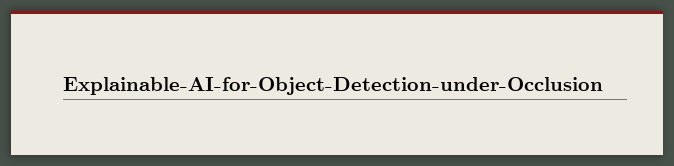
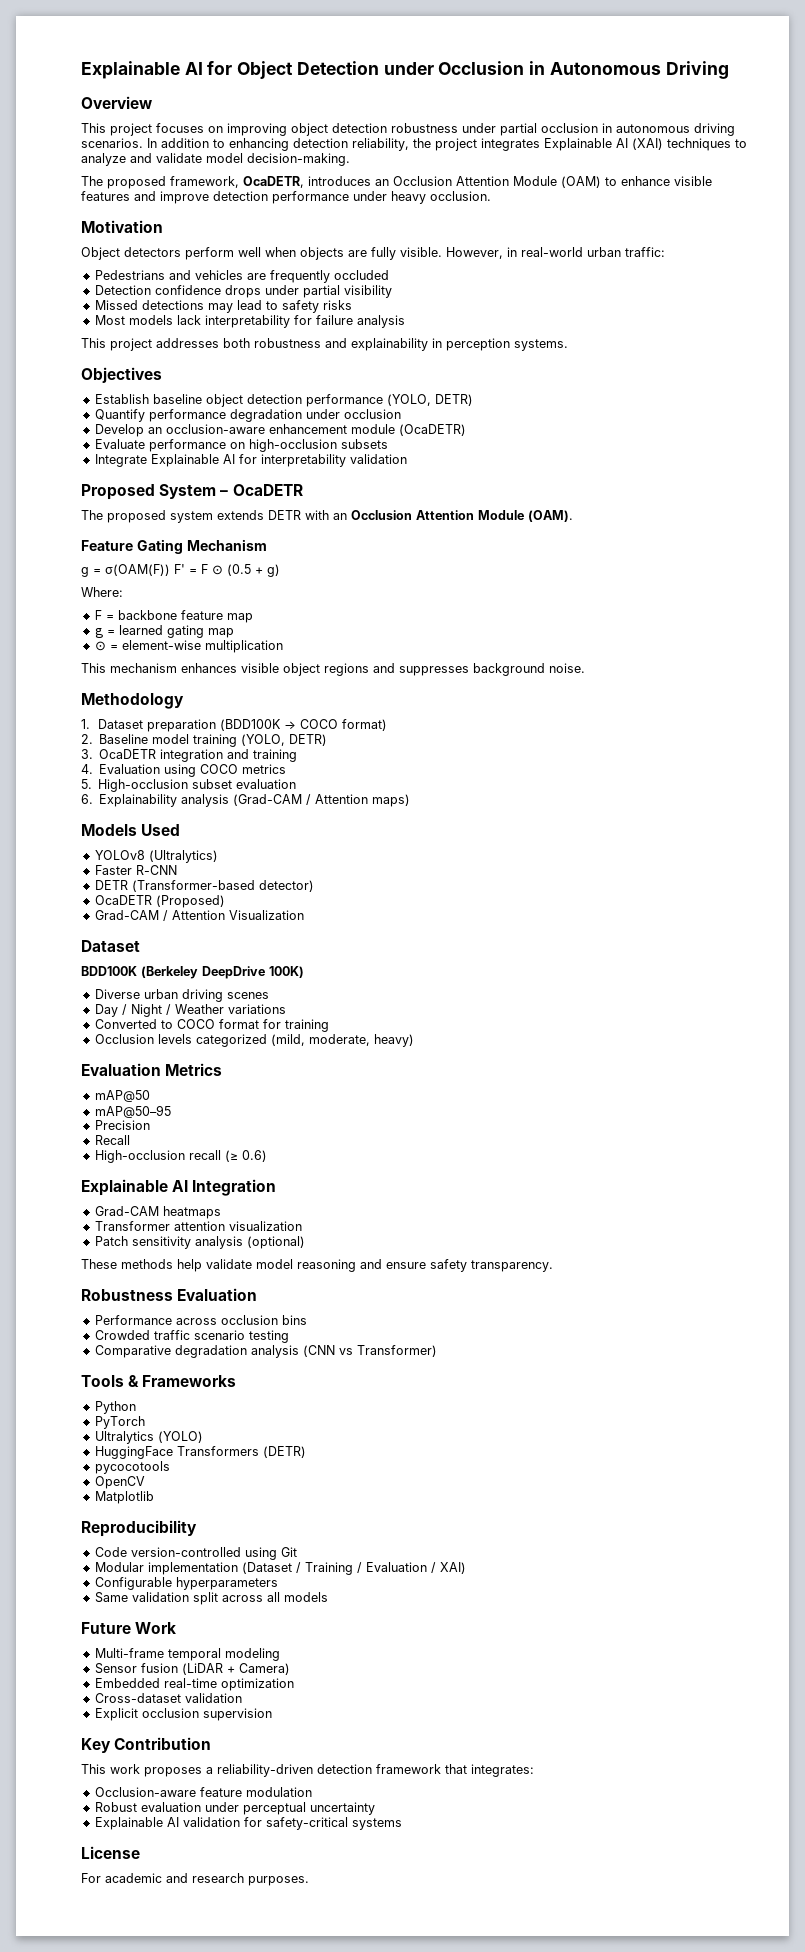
[63,77,603,95] Explainable-AI-for-Object-Detection-under-Occlusion -> [81,61,729,79] [81,96,152,109] [81,123,735,136] [81,138,747,151] [81,153,350,166] [81,176,712,189] [81,191,491,204] [81,220,163,233] [81,247,665,260] [94,270,389,283] [94,285,392,298] [94,300,352,313] [94,315,405,328] [81,338,568,351] [81,367,162,383] [94,394,473,407] [94,409,401,422] [94,424,466,437] [94,439,388,452] [94,454,407,467] [81,484,303,500] [81,510,573,523] [81,539,267,554] [81,564,280,577] [81,587,123,597] [94,610,253,623] [94,625,234,638] [94,640,283,653] [81,663,585,676] [81,693,184,709] [81,719,388,732] [81,734,328,747] [81,749,298,762] [81,764,287,777] [81,779,297,792] [81,794,411,807] [81,824,181,836] [94,850,218,863] [94,865,177,875] [94,880,314,892] [94,895,225,908] [94,910,304,921] [81,940,140,952] [81,966,304,979] [94,989,269,1002] [94,1004,286,1017] [94,1019,329,1032] [94,1034,414,1047] [81,1063,223,1076] [94,1090,150,1102] [94,1105,171,1118] [94,1120,150,1130] [94,1135,130,1145] [94,1150,267,1163] [81,1179,277,1196] [94,1206,221,1219] [94,1221,302,1231] [94,1236,305,1249] [81,1259,553,1272] [81,1288,258,1301] [94,1315,307,1325] [94,1330,289,1343] [94,1345,437,1358] [81,1375,237,1387] [94,1401,136,1414] [94,1416,145,1429] [94,1431,203,1444] [94,1446,306,1459] [94,1461,170,1474] [94,1476,145,1489] [94,1491,154,1504] [81,1520,197,1537] [94,1547,297,1560] [94,1562,466,1575] [94,1577,278,1590] [94,1592,328,1605] [81,1622,177,1634] [94,1648,280,1661] [94,1663,290,1675] [94,1678,294,1691] [94,1693,242,1703] [94,1708,272,1721] [81,1737,212,1753] [81,1764,534,1777] [94,1787,312,1797] [94,1802,375,1815] [94,1817,402,1830] [81,1846,140,1859] [81,1873,309,1886] Explainable AI for Object Detection under Occlusion in Autonomous Driving // Overview // This project focuses on improving object detection robustness under partial occlusion in autonomous driving scenarios. In addition to enhancing detection reliability, the project integrates Explainable AI (XAI) techniques to analyze and validate model decision-making. // The proposed framework, OcaDETR, introduces an Occlusion Attention Module (OAM) to enhance visible features and improve detection performance under heavy occlusion. // Motivation // Object detectors perform well when objects are fully visible. However, in real-world urban traffic: // Pedestrians and vehicles are frequently occluded // Detection confidence drops under partial visibility // Missed detections may lead to safety risks // Most models lack interpretability for failure analysis // This project addresses both robustness and explainability in perception systems. // Objectives // Establish baseline object detection performance (YOLO, DETR) // Quantify performance degradation under occlusion // Develop an occlusion-aware enhancement module (OcaDETR) // Evaluate performance on high-occlusion subsets // Integrate Explainable AI for interpretability validation // Proposed System – OcaDETR // The proposed system extends DETR with an Occlusion Attention Module (OAM). // Feature Gating Mechanism // g = σ(OAM(F)) F' = F ⊙ (0.5 + g) // Where: // F = backbone feature map // g = learned gating map // ⊙ = element-wise multiplication // This mechanism enhances visible object regions and suppresses background noise. // Methodology // 1. Dataset preparation (BDD100K → COCO format) // 2. Baseline model training (YOLO, DETR) // 3. OcaDETR integration and training // 4. Evaluation using COCO metrics // 5. High-occlusion subset evaluation // 6. Explainability analysis (Grad-CAM / Attention maps) // Models Used // YOLOv8 (Ultralytics) // Faster R-CNN // DETR (Transformer-based detector) // OcaDETR (Proposed) // Grad-CAM / Attention Visualization // Dataset // BDD100K (Berkeley DeepDrive 100K) // Diverse urban driving scenes // Day / Night / Weather variations // Converted to COCO format for training // Occlusion levels categorized (mild, moderate, heavy) // Evaluation Metrics // mAP@50 // mAP@50–95 // Precision // Recall // High-occlusion recall (≥ 0.6) // Explainable AI Integration // Grad-CAM heatmaps // Transformer attention visualization // Patch sensitivity analysis (optional) // These methods help validate model reasoning and ensure safety transparency. // Robustness Evaluation // Performance across occlusion bins // Crowded traffic scenario testing // Comparative degradation analysis (CNN vs Transformer) // Tools & Frameworks // Python // PyTorch // Ultralytics (YOLO) // HuggingFace Transformers (DETR) // pycocotools // OpenCV // Matplotlib // Reproducibility // Code version-controlled using Git // Modular implementation (Dataset / Training / Evaluation / XAI) // Configurable hyperparameters // Same validation split across all models // Future Work // Multi-frame temporal modeling // Sensor fusion (LiDAR + Camera) // Embedded real-time optimization // Cross-dataset validation // Explicit occlusion supervision // Key Contribution // This work proposes a reliability-driven detection framework that integrates: // Occlusion-aware feature modulation // Robust evaluation under perceptual uncertainty // Explainable AI validation for safety-critical systems // License // For academic and research purposes.

